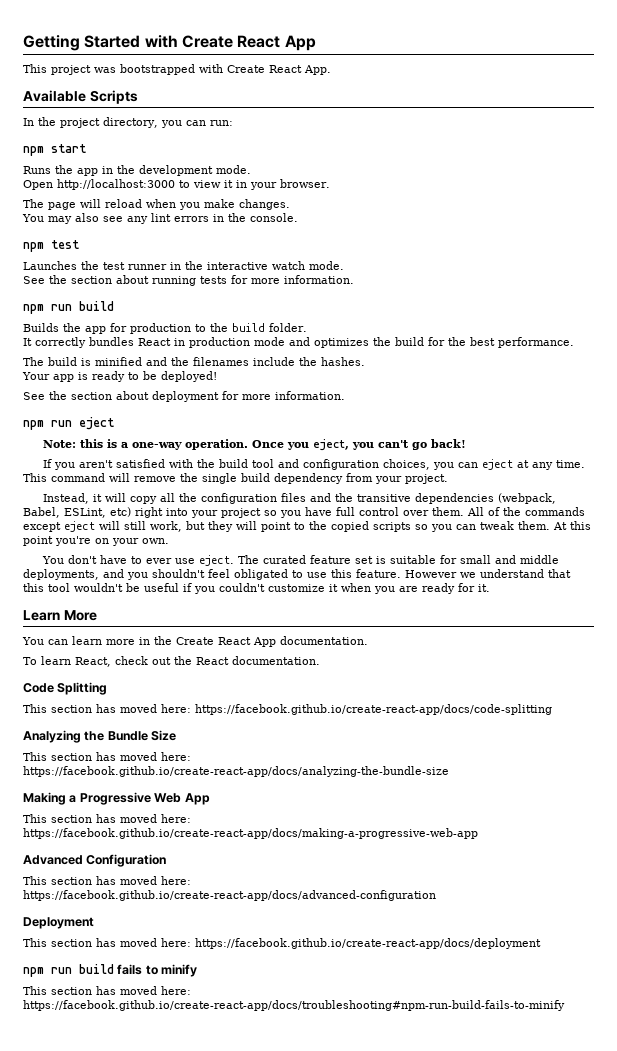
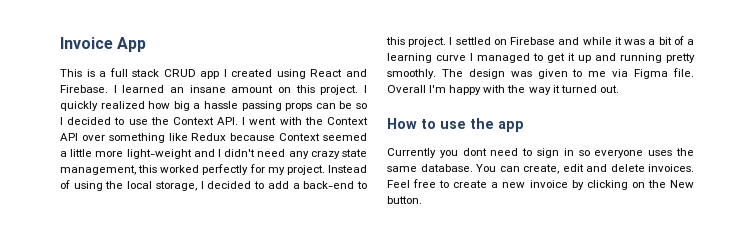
[23,35,316,51] [23,64,331,75] [23,90,138,104] [23,117,233,128] [23,144,86,156] [23,165,251,176] [23,179,330,190] [23,199,290,210] [22,213,298,224] [23,240,79,252] [23,261,344,270] [23,275,354,286] [23,301,114,314] [23,323,307,334] [23,337,574,348] [23,357,365,366] [22,371,217,382] [23,391,345,402] [23,417,114,430] [43,439,467,451] [43,459,586,470] [23,473,448,484] [43,493,557,504] [23,507,585,518] [23,521,591,532] [23,536,169,546] [42,555,560,566] [23,569,571,580] [23,583,490,594] [23,610,97,621] [22,636,368,647] [23,656,320,667] [23,682,108,695] [23,704,552,715] [23,730,177,743] [23,752,191,761] [23,766,449,777] [23,792,210,805] [23,814,191,823] [23,828,478,839] [23,854,167,867] [23,876,191,885] [23,890,436,901] [23,917,94,929] [23,938,541,949] [23,964,198,977] [23,986,191,995] [23,1000,565,1011] Getting Started with Create React App // This project was bootstrapped with Create React App. // Available Scripts // In the project directory, you can run: // npm start // Runs the app in the development mode. // Open http://localhost:3000 to view it in your browser. // The page will reload when you make changes. // You may also see any lint errors in the console. // npm test // Launches the test runner in the interactive watch mode. // See the section about running tests for more information. // npm run build // Builds the app for production to the build folder. // It correctly bundles React in production mode and optimizes the build for the best performance. // The build is minified and the filenames include the hashes. // Your app is ready to be deployed! // See the section about deployment for more information. // npm run eject // Note: this is a one-way operation. Once you eject, you can't go back! // If you aren't satisfied with the build tool and configuration choices, you can eject at any time. This command will remove the single build dependency from your project. // Instead, it will copy all the configuration files and the transitive dependencies (webpack, Babel, ESLint, etc) right into your project so you have full control over them. All of the commands except eject will still work, but they will point to the copied scripts so you can tweak them. At this point you're on your own. // You don't have to ever use eject. The curated feature set is suitable for small and middle deployments, and you shouldn't feel obligated to use this feature. However we understand that this tool wouldn't be useful if you couldn't customize it when you are ready for it. // Learn More // You can learn more in the Create React App documentation. // To learn React, check out the React documentation. // Code Splitting // This section has moved here: https://facebook.github.io/create-react-app/docs/code-splitting // Analyzing the Bundle Size // This section has moved here: https://facebook.github.io/create-react-app/docs/analyzing-the-bundle-size // Making a Progressive Web App // This section has moved here: https://facebook.github.io/create-react-app/docs/making-a-progressive-web-app // Advanced Configuration // This section has moved here: https://facebook.github.io/create-react-app/docs/advanced-configuration // Deployment // This section has moved here: https://facebook.github.io/create-react-app/docs/deployment // npm run build fails to minify // This section has moved here: https://facebook.github.io/create-react-app/docs/troubleshooting#npm-run-build-fails-to-minify -> [60,37,147,52] [60,68,367,79] [60,85,367,95] [60,101,367,111] [60,117,369,125] [60,133,367,143] [60,149,367,159] [60,164,367,175] [60,180,367,191] [386,36,694,47] [387,53,695,63] [387,68,694,79] [387,85,619,95] [387,118,524,132] [387,148,694,158] [387,164,694,174] [387,179,694,190] [387,196,422,204] Invoice App // This is a full stack CRUD app I created using React and Firebase. I learned an insane amount on this project. I quickly realized how big a hassle passing props can be so I decided to use the Context API. I went with the Context API over something like Redux because Context seemed a little more light-weight and I didn't need any crazy state management, this worked perfectly for my project. Instead of using the local storage, I decided to add a back-end to this project. I settled on Firebase and while it was a bit of a learning curve I managed to get it up and running pretty smoothly. The design was given to me via Figma file. Overall I'm happy with the way it turned out. // How to use the app // Currently you dont need to sign in so everyone uses the same database. You can create, edit and delete invoices. Feel free to create a new invoice by clicking on the New button.

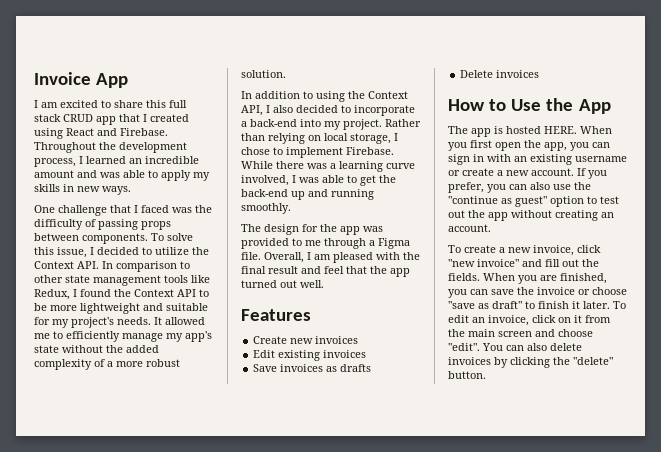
[60,69,107,77] This is a -> [34,100,166,108] I am excited to share this
(220, 75) none -> [119,114,140,122] that
[113,85,367,95] [60,101,367,111] [60,117,148,125] I learned an insane amount on this project. I quickly realized how big a hassle passing props can be so I decided to use -> [34,142,187,153] [34,156,199,167] [34,170,210,181] [34,184,131,195] [34,205,212,216] [34,219,171,230] [34,233,193,244] [34,247,189,258] Throughout the development process, I learned an incredible amount and was able to apply my skills in new ways. // One challenge that I faced was the difficulty of passing props between components. To solve this issue, I decided to utilize
[242,117,369,125] [60,133,367,143] [60,149,367,159] [60,164,367,175] [60,180,367,191] [386,36,694,47] [387,53,575,63] I went with the Context API over something like Redux because Context seemed a little more light-weight and I didn't need any crazy state management, this worked perfectly for my project. Instead of using the local storage, I decided to add a back-end to this project. I settled on Firebase and while it was a bit of a learning curve I managed to get it -> [102,261,190,272] [34,275,210,286] [34,289,209,300] [34,303,208,314] [34,317,205,328] [34,331,212,342] [34,345,159,353] [34,359,180,370] [241,70,286,78] [241,91,408,102] [241,105,415,116] [241,119,421,130] [241,133,398,144] [241,147,394,158] [241,161,415,172] [241,175,396,186] [241,189,288,197] In comparison to other state management tools like Redux, I found the Context API to be more lightweight and suitable for my project's needs. It allowed me to efficiently manage my app's state without the added complexity of a more robust solution. // In addition to using the Context API, I also decided to incorporate a back-end into my project. Rather than relying on local storage, I chose to implement Firebase. While there was a learning curve involved, I was able to get the back-end
[666,53,695,63] pretty -> (374, 194) none
(436, 74) none -> (291, 208) //
[510,68,694,79] [387,85,619,95] [387,118,524,132] [387,148,694,158] [387,164,694,174] [387,179,694,190] was given to me via Figma file. Overall I'm happy with the way it turned out. // How to use the app // Currently you dont need to sign in so everyone uses the same database. You can create, edit and delete invoices. Feel free to create a new invoice by clicking on the New -> [302,224,383,235] [241,238,410,249] [241,252,420,263] [241,266,410,277] [241,280,324,288] [241,309,311,321] [253,336,359,344] [253,350,367,361] [253,364,372,372] [460,70,540,78] [448,98,611,114] [448,126,612,137] [448,140,610,151] [448,154,627,165] [448,168,607,179] [448,182,591,193] [448,196,619,207] [448,210,614,221] [448,224,491,232] [448,245,601,256] [448,259,599,267] [448,273,607,284] [448,287,627,298] [448,301,626,309] [448,315,611,326] [448,329,593,337] [448,343,582,351] [448,357,613,368] for the app was provided to me through a Figma file. Overall, I am pleased with the final result and feel that the app turned out well. // Features // Create new invoices // Edit existing invoices // Save invoices as drafts // Delete invoices // How to Use the App // The app is hosted HERE. When you first open the app, you can sign in with an existing username or create a new account. If you prefer, you can also use the "continue as guest" option to test out the app without creating an account. // To create a new invoice, click "new invoice" and fill out the fields. When you are finished, you can save the invoice or choose "save as draft" to finish it later. To edit an invoice, click on it from the main screen and choose "edit". You can also delete invoices by clicking the "delete"

